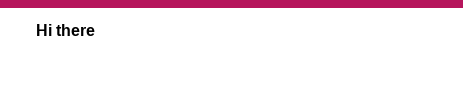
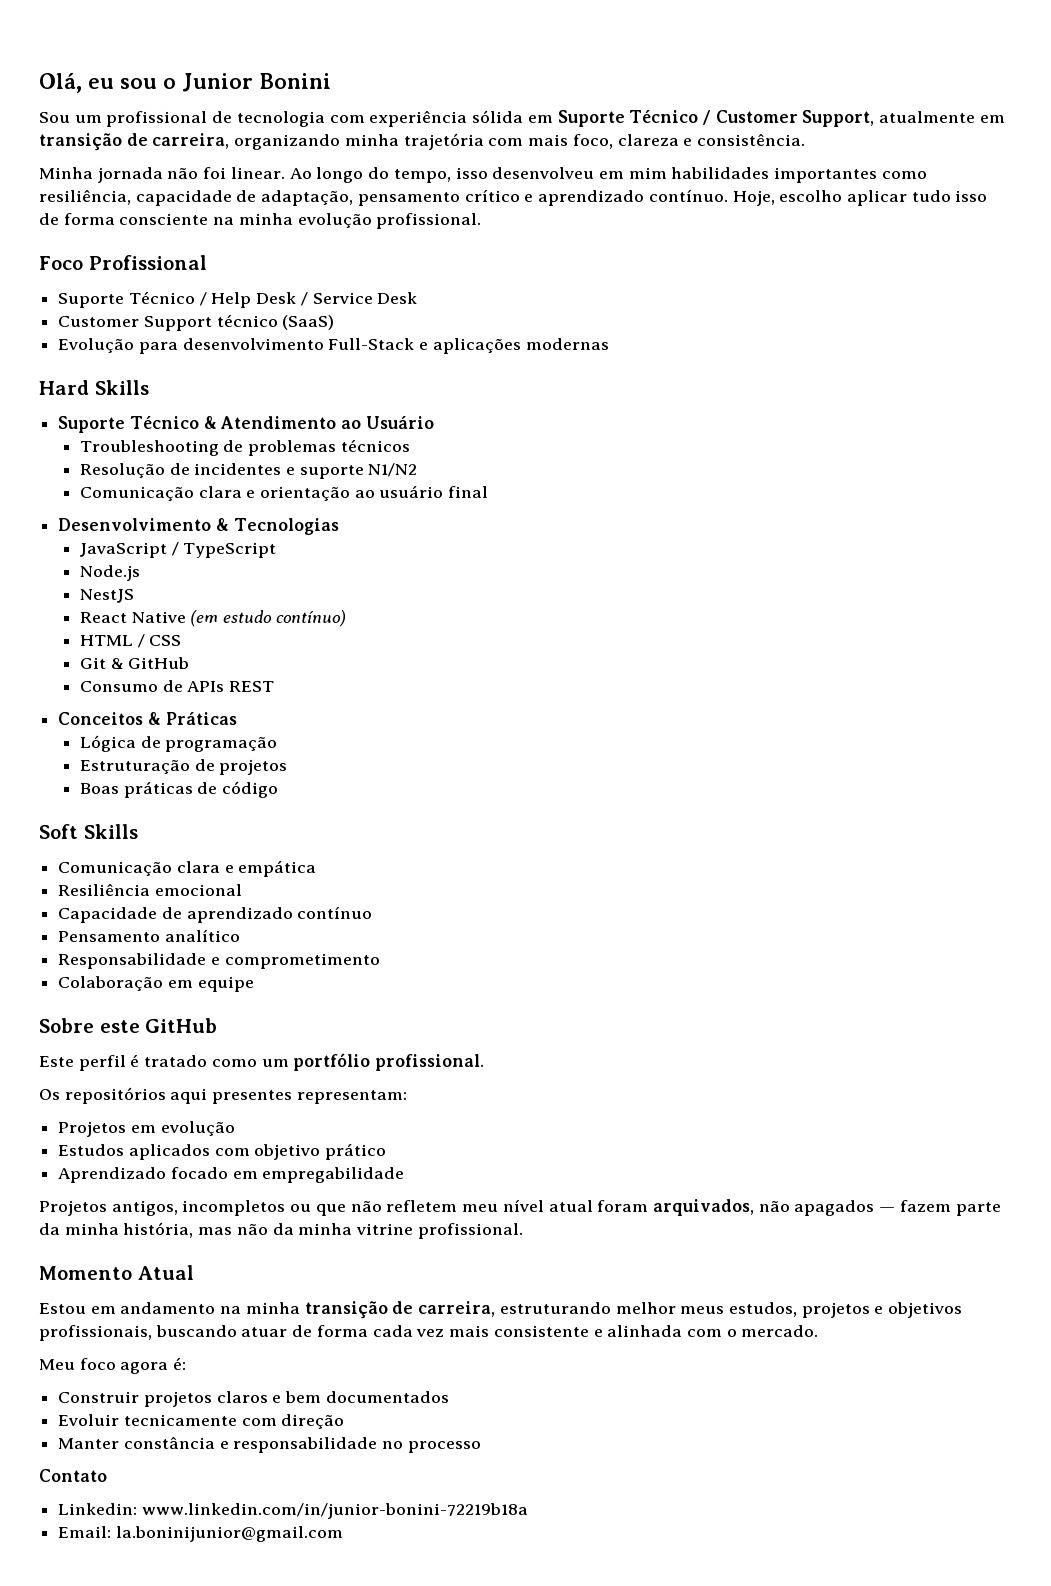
[36,24,96,36] Hi there -> [39,73,331,93] [39,109,1005,127] [39,133,805,151] [39,167,927,183] [39,189,988,206] [39,213,482,229] [39,255,207,270] [58,291,418,308] [58,314,335,331] [58,338,609,354] [39,380,149,395] [58,415,434,433] [79,439,410,456] [79,463,418,479] [79,485,489,501] [58,518,339,535] [79,542,277,558] [79,565,140,581] [79,589,134,603] [79,610,346,627] [79,634,182,648] [79,657,190,669] [79,680,274,692] [58,711,237,725] [79,735,278,752] [79,759,288,775] [79,781,278,798] [39,824,138,839] [58,860,317,877] [58,883,242,896] [58,906,373,923] [58,929,240,942] [58,953,380,969] [58,976,254,992] [39,1018,218,1033] [39,1053,485,1071] [39,1087,407,1104] [58,1121,235,1137] [58,1143,387,1160] [58,1167,405,1183] [39,1199,1001,1216] [39,1222,523,1239] [39,1265,194,1280] [39,1301,963,1319] [39,1325,819,1341] [39,1357,187,1374] [58,1391,449,1407] [58,1414,345,1429] [58,1436,481,1453] [39,1469,107,1482] [58,1503,528,1519] [58,1526,343,1542] Olá, eu sou o Junior Bonini // Sou um profissional de tecnologia com experiência sólida em Suporte Técnico / Customer Support, atualmente em transição de carreira, organizando minha trajetória com mais foco, clareza e consistência. // Minha jornada não foi linear. Ao longo do tempo, isso desenvolveu em mim habilidades importantes como resiliência, capacidade de adaptação, pensamento crítico e aprendizado contínuo. Hoje, escolho aplicar tudo isso de forma consciente na minha evolução profissional. // Foco Profissional // Suporte Técnico / Help Desk / Service Desk // Customer Support técnico (SaaS) // Evolução para desenvolvimento Full-Stack e aplicações modernas // Hard Skills // Suporte Técnico & Atendimento ao Usuário // Troubleshooting de problemas técnicos // Resolução de incidentes e suporte N1/N2 // Comunicação clara e orientação ao usuário final // Desenvolvimento & Tecnologias // JavaScript / TypeScript // Node.js // NestJS // React Native (em estudo contínuo) // HTML / CSS // Git & GitHub // Consumo de APIs REST // Conceitos & Práticas // Lógica de programação // Estruturação de projetos // Boas práticas de código // Soft Skills // Comunicação clara e empática // Resiliência emocional // Capacidade de aprendizado contínuo // Pensamento analítico // Responsabilidade e comprometimento // Colaboração em equipe // Sobre este GitHub // Este perfil é tratado como um portfólio profissional. // Os repositórios aqui presentes representam: // Projetos em evolução // Estudos aplicados com objetivo prático // Aprendizado focado em empregabilidade // Projetos antigos, incompletos ou que não refletem meu nível atual foram arquivados, não apagados — fazem parte da minha história, mas não da minha vitrine profissional. // Momento Atual // Estou em andamento na minha transição de carreira, estruturando melhor meus estudos, projetos e objetivos profissionais, buscando atuar de forma cada vez mais consistente e alinhada com o mercado. // Meu foco agora é: // Construir projetos claros e bem documentados // Evoluir tecnicamente com direção // Manter constância e responsabilidade no processo // Contato // Linkedin: www.linkedin.com/in/junior-bonini-72219b18a // Email: la.boninijunior@gmail.com

